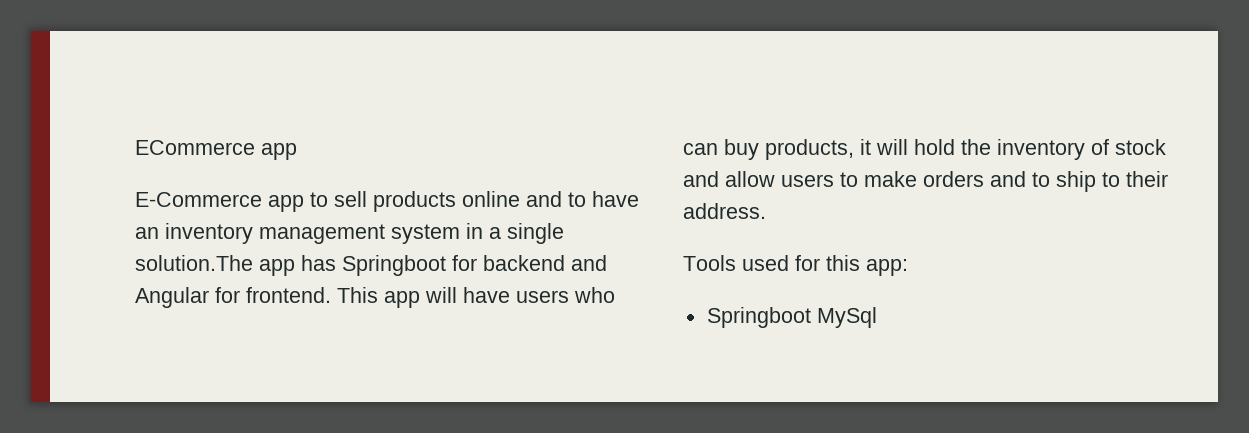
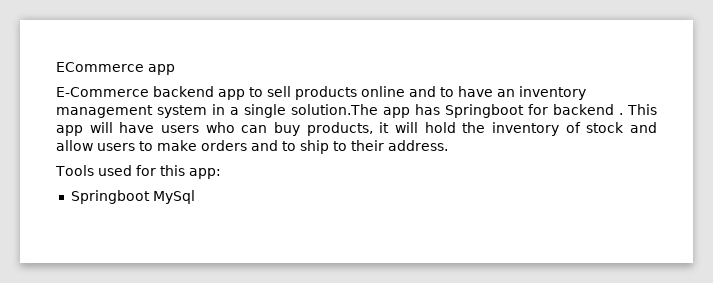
(262, 199) none -> [153,86,214,97] backend
[571,255,607,271] [135,287,331,308] and Angular for frontend. -> [619,113,623,115] .

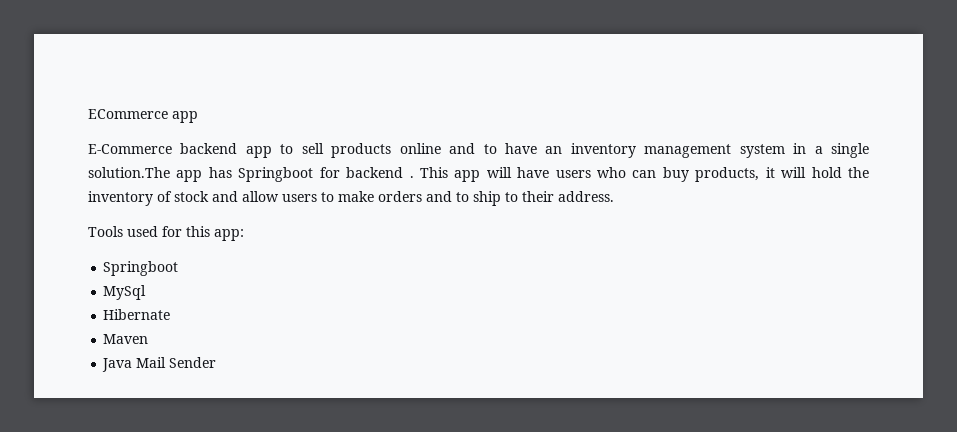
(150, 197) none -> (179, 268) //
(195, 197) none -> [103,309,171,320] [103,334,149,344] [102,357,217,372] // Hibernate // Maven // Java Mail Sender

